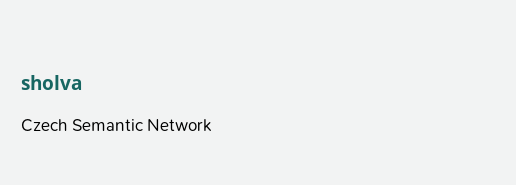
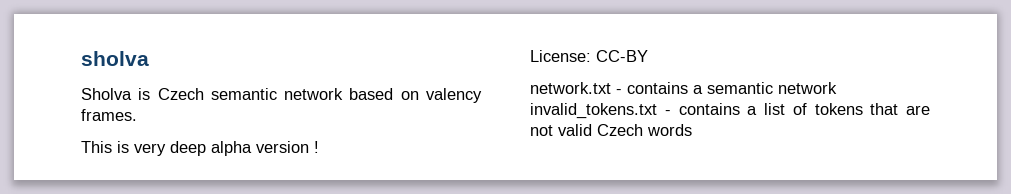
[21,119,213,132] Czech Semantic Network -> [81,88,482,103] [81,109,137,121] [81,141,319,156] [530,50,648,62] [530,82,837,94] [530,103,930,119] [530,124,692,136] Sholva is Czech semantic network based on valency frames. // This is very deep alpha version ! // License: CC-BY // network.txt - contains a semantic network invalid_tokens.txt - contains a list of tokens that are not valid Czech words

